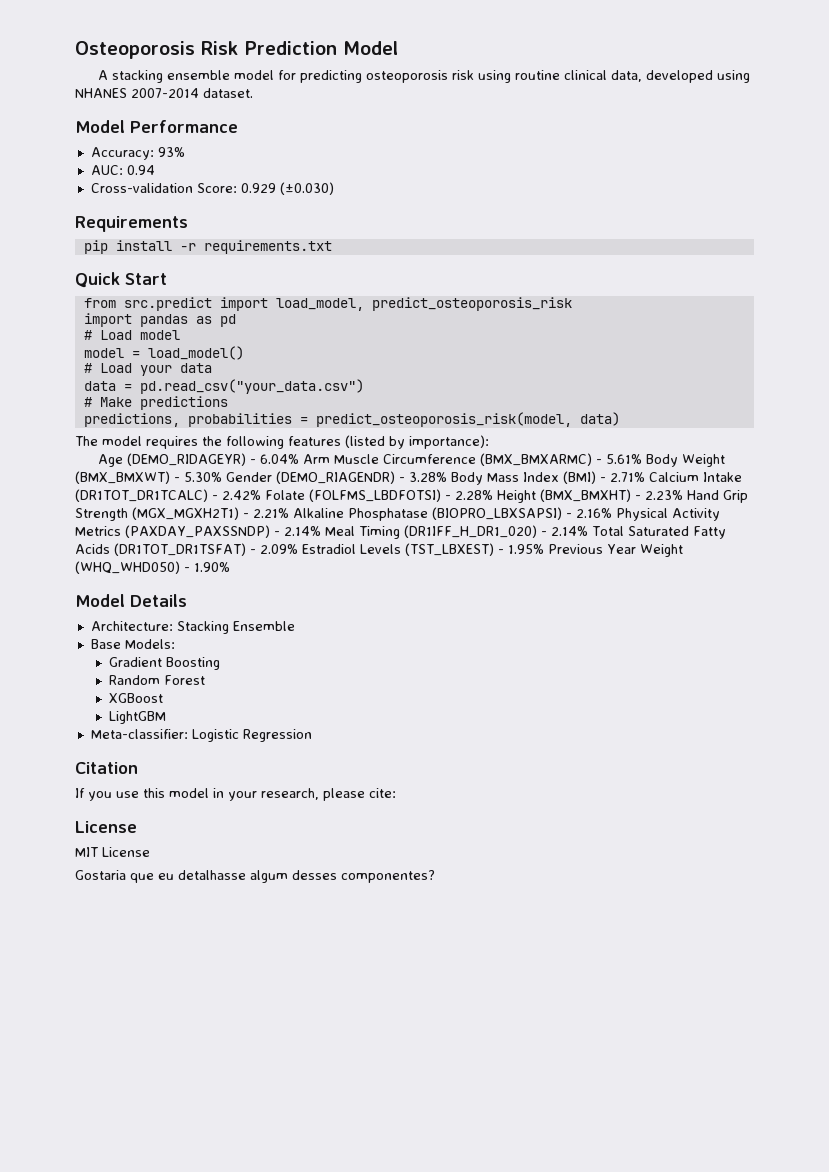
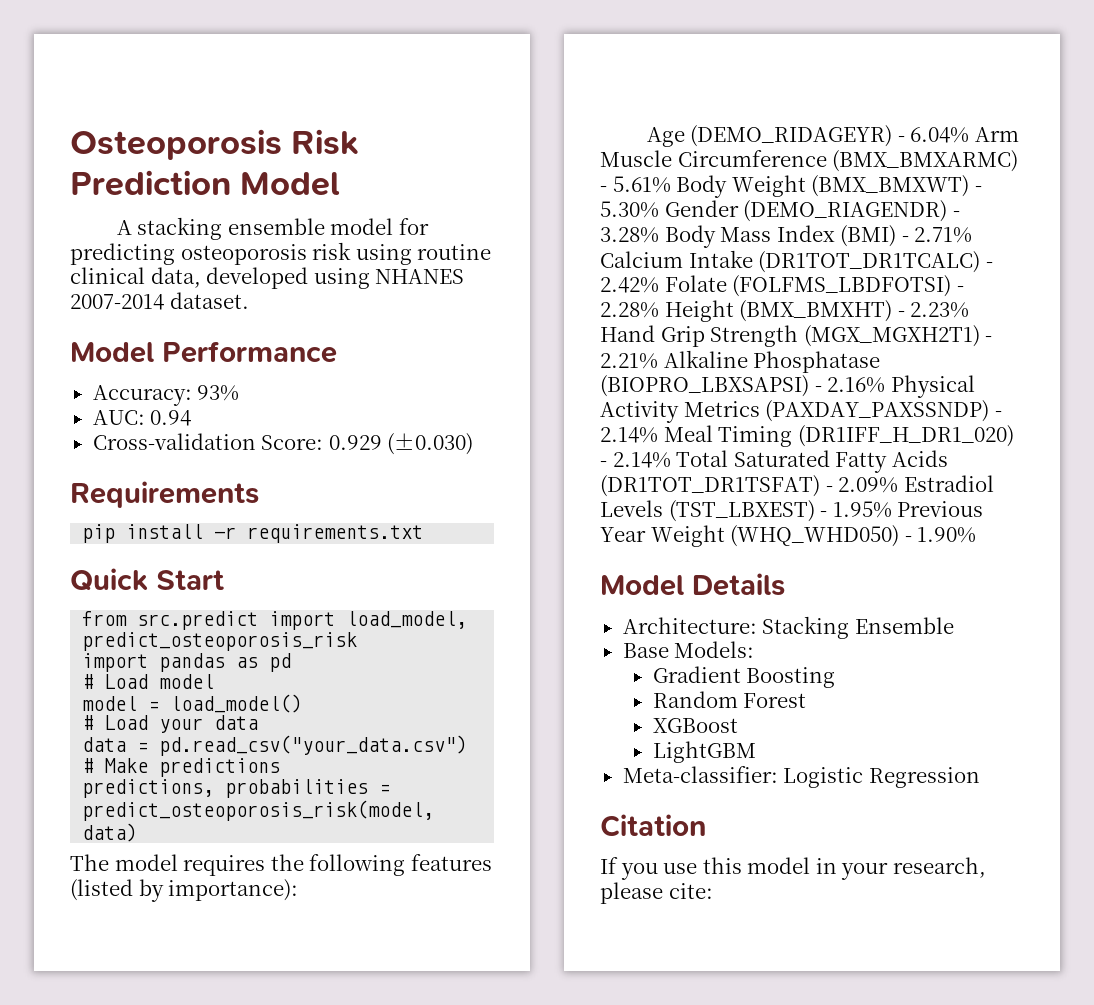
[75,821,137,833] [75,847,150,857] [75,870,435,883] // License // MIT License // Gostaria que eu detalhasse algum desses componentes? -> (713, 891) none

